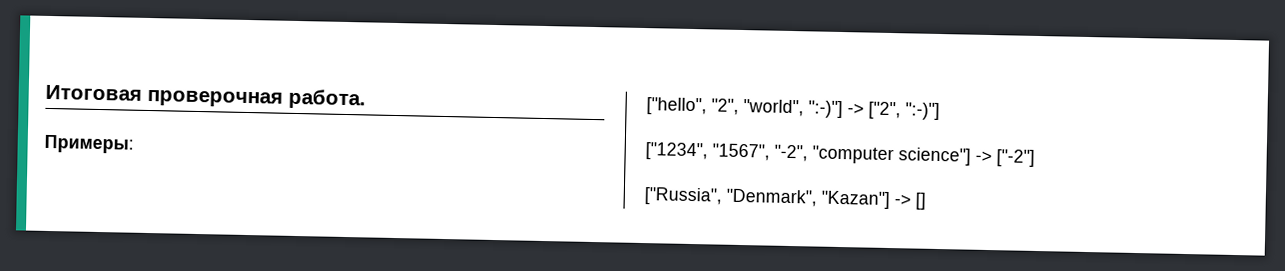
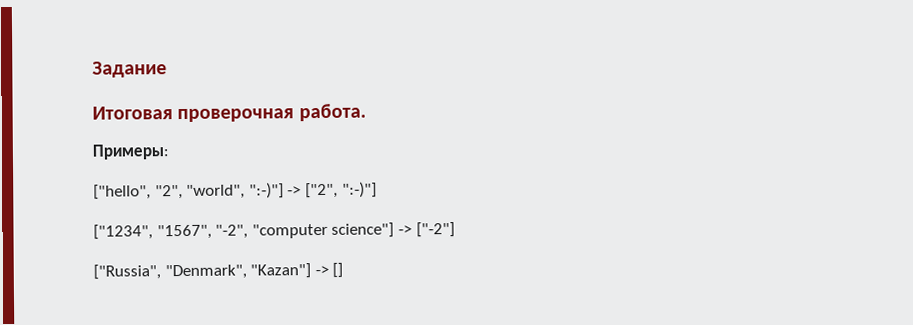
(45, 92) none -> [92,61,167,78] Задание //

